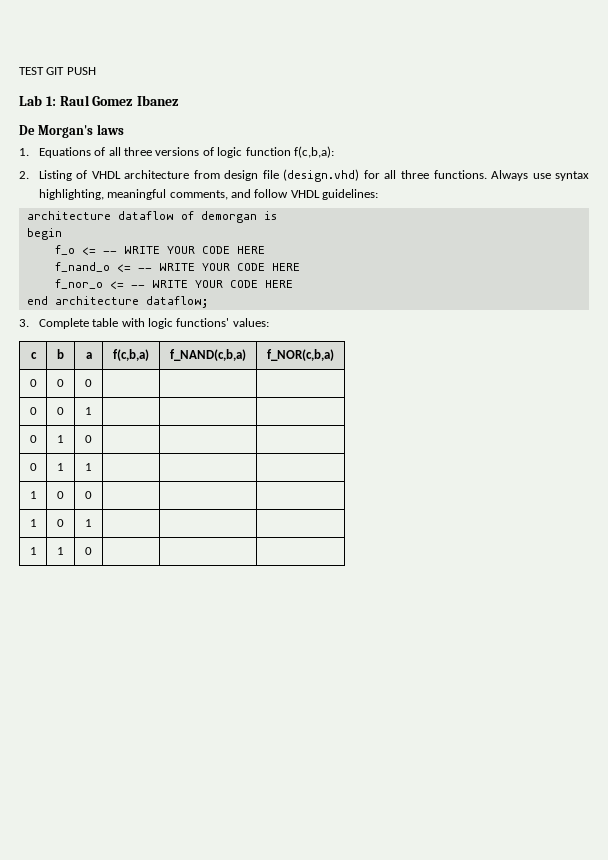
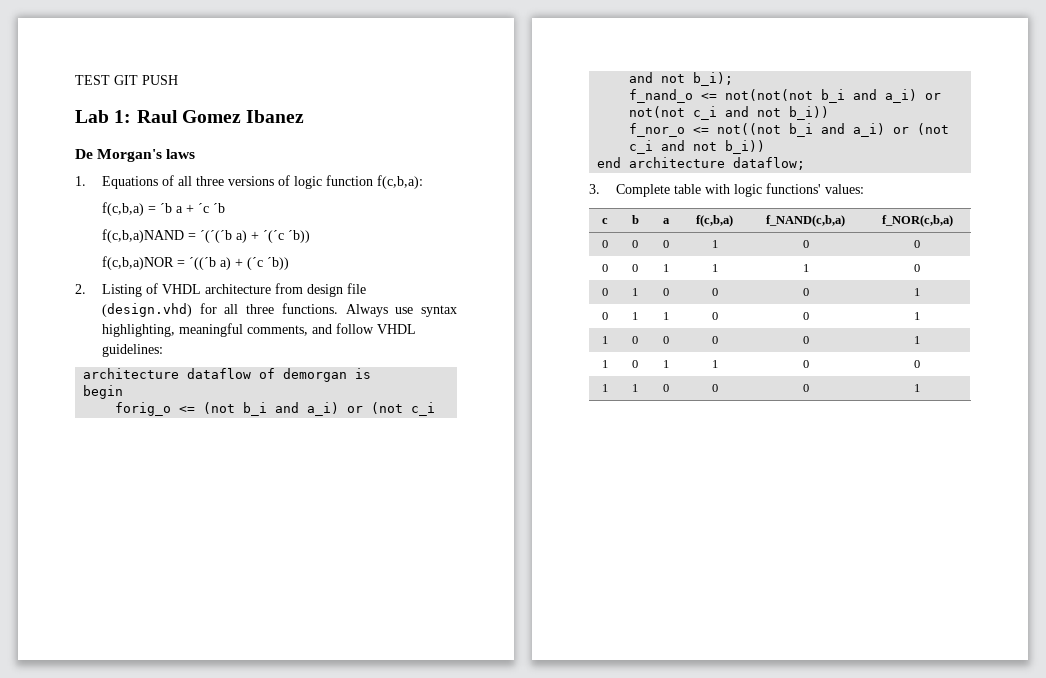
(334, 152) none -> [102,202,226,216] [102,229,311,243] [102,256,290,270] // f(c,b,a) = ´b a + ´c ´b // f(c,b,a)NAND = ´(´(´b a) + ´(´c ´b)) // f(c,b,a)NOR = ´((´b a) + (´c ´b))
[54,245,265,255] [54,262,300,272] [54,279,293,289] f_o <= -- WRITE YOUR CODE HERE // f_nand_o <= -- WRITE YOUR CODE HERE // f_nor_o <= -- WRITE YOUR CODE HERE -> [115,402,436,416] [629,72,734,86] [629,89,942,103] [629,106,830,120] [629,123,950,137] [629,140,766,154] forig_o <= (not b_i and a_i) or (not c_i and not b_i); // f_nand_o <= not(not(not b_i and a_i) or not(not c_i and not b_i)) // f_nor_o <= not((not b_i and a_i) or (not c_i and not b_i))
[29,407,37,415] [57,407,64,415] [85,407,92,415] [29,435,37,443] [57,435,64,443] [85,435,92,443] [29,463,37,471] [57,463,64,471] [85,463,92,471] [29,491,37,499] [57,491,64,499] [85,491,92,499] [29,519,37,527] [57,519,64,527] [85,519,92,527] [29,547,37,555] [57,547,64,555] [85,547,92,555] | | // 0 | 0 | 1 | | | // 0 | 1 | 0 | | | // 0 | 1 | 1 | | | // 1 | 0 | 0 | | | // 1 | 0 | 1 | | | // 1 | 1 | 0 | | | -> [711,240,718,248] [802,240,809,248] [914,240,920,248] [601,264,608,272] [632,264,638,272] [663,264,669,272] [711,264,718,272] [802,264,809,272] [914,264,920,272] [601,288,608,296] [632,288,638,296] [663,288,669,296] [711,288,718,296] [802,288,809,296] [914,288,920,296] [601,312,608,320] [632,312,638,320] [663,312,669,320] [711,312,718,320] [802,312,809,320] [914,312,920,320] [601,336,608,344] [632,336,638,344] [663,336,669,344] [711,336,718,344] [802,336,809,344] [914,336,920,344] [601,360,608,368] [632,360,638,368] [663,360,669,368] [711,360,718,368] [802,360,809,368] [914,360,920,368] [601,384,608,392] [632,384,638,392] [663,384,669,392] [711,384,718,392] [802,384,809,392] [914,384,920,392] 1 | 0 | 0 // 0 | 0 | 1 | 1 | 1 | 0 // 0 | 1 | 0 | 0 | 0 | 1 // 0 | 1 | 1 | 0 | 0 | 1 // 1 | 0 | 0 | 0 | 0 | 1 // 1 | 0 | 1 | 1 | 0 | 0 // 1 | 1 | 0 | 0 | 0 | 1

